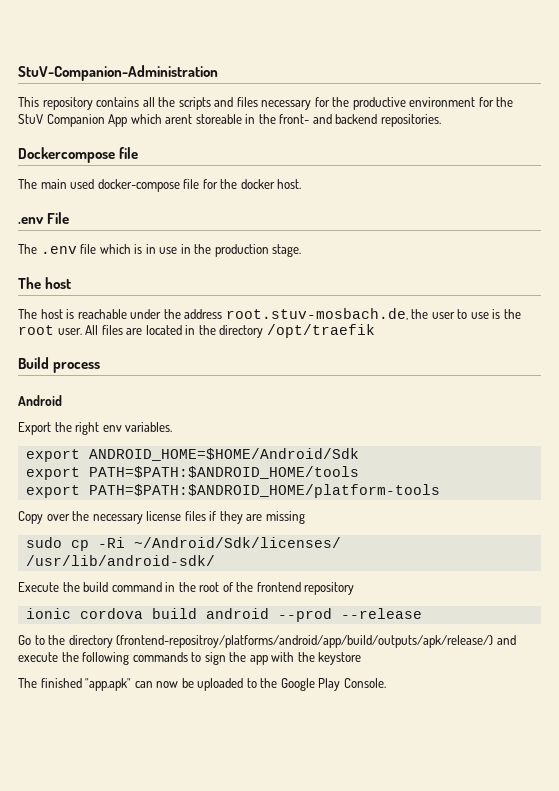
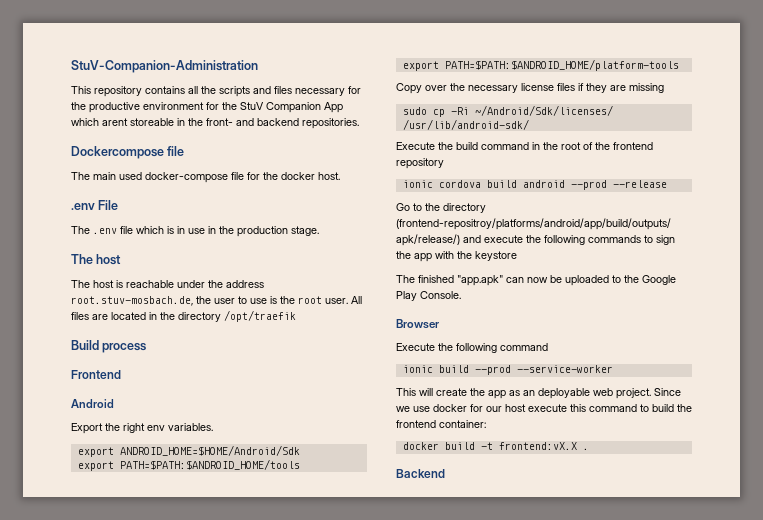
(101, 367) none -> [71,370,121,379] // Frontend
(386, 683) none -> [396,319,439,329] [396,343,548,353] [402,365,613,375] [396,388,681,399] [396,404,692,412] [396,420,486,428] [402,442,589,450] [396,469,445,478] // Browser // Execute the following command // ionic build --prod --service-worker // This will create the app as an deployable web project. Since we use docker for our host execute this command to build the frontend container: // docker build -t frontend:vX.X . // Backend

